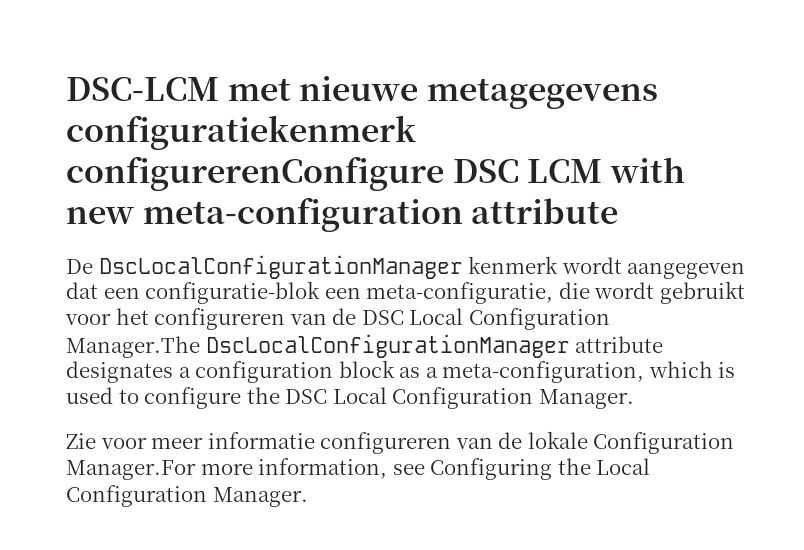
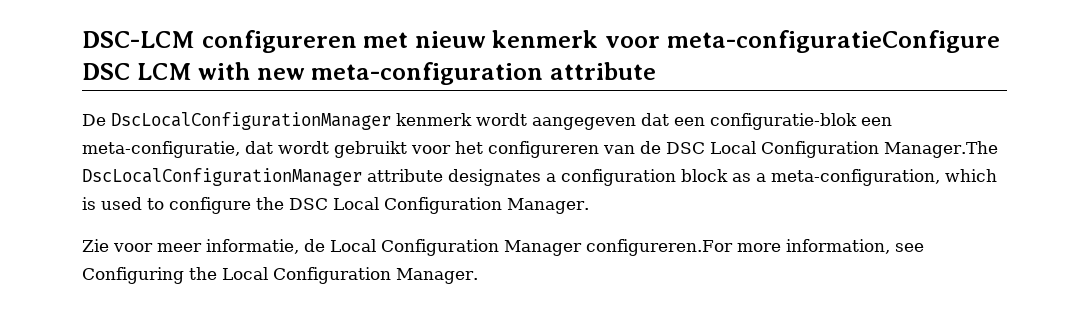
[227,76,658,109] [66,115,416,150] [66,156,444,191] met nieuwe metagegevens configuratiekenmerk configurerenConfigure -> [201,30,1000,53] configureren met nieuw kenmerk voor meta-configuratieConfigure
[558,282,590,299] die -> [245,141,273,154] dat
[207,431,735,454] [66,460,196,480] informatie configureren van de lokale Configuration Manager.For -> [206,239,733,256] informatie, de Local Configuration Manager configureren.For

